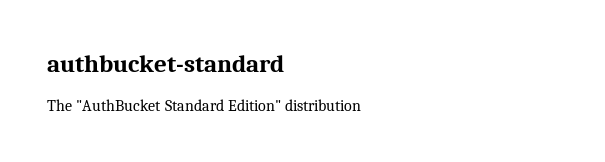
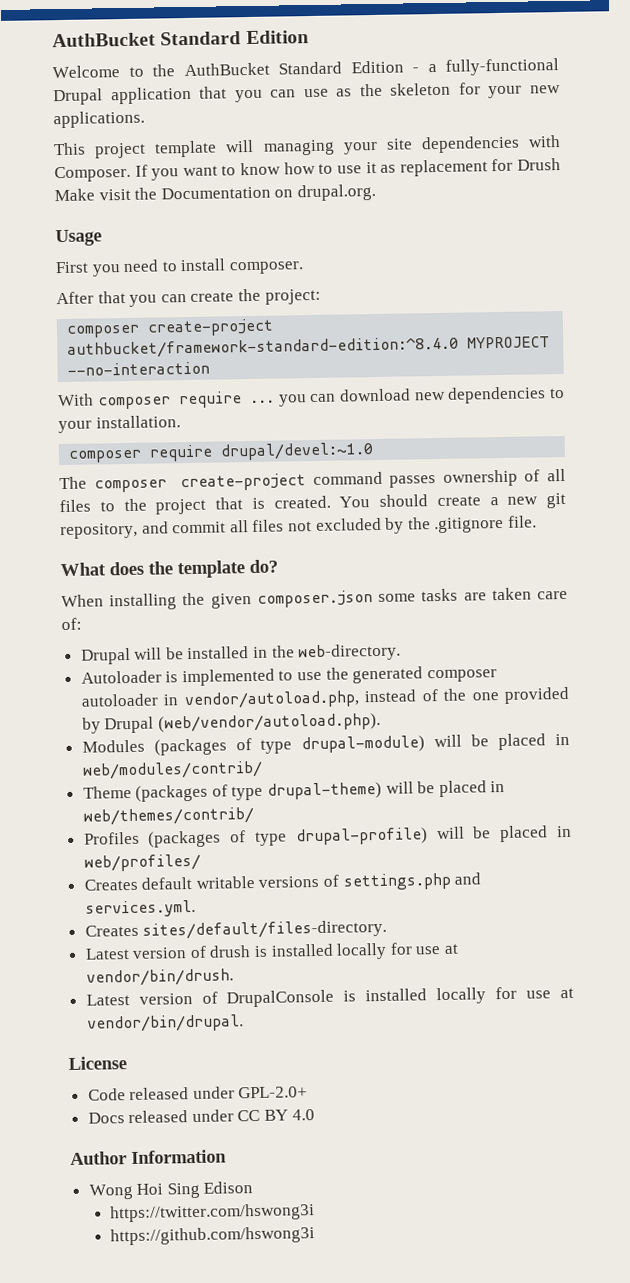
[47,55,284,72] [47,99,362,111] authbucket-standard // The "AuthBucket Standard Edition" distribution -> [52,30,309,48] [52,58,559,79] [53,82,561,106] [53,110,145,129] [53,135,561,159] [54,157,562,183] [54,183,376,202] [55,229,102,247] [55,258,304,277] [56,288,321,307] [66,318,275,338] [67,336,551,359] [67,361,211,376] [57,386,565,410] [58,415,181,434] [68,442,375,463] [59,468,566,493] [59,492,566,515] [60,515,537,540] [60,559,278,579] [61,587,568,611] [61,617,82,631] [80,643,402,665] [80,666,497,687] [80,686,571,710] [81,712,381,734] [81,733,571,756] [81,760,263,780] [82,780,506,802] [82,807,254,826] [83,825,573,848] [83,853,201,872] [83,872,482,891] [84,899,196,918] [84,919,388,940] [84,942,460,960] [85,968,234,987] [85,986,574,1008] [85,1014,244,1033] [68,1056,127,1071] [87,1086,309,1101] [87,1109,315,1124] [70,1149,227,1165] [88,1181,254,1200] [110,1203,316,1223] [110,1226,316,1246] AuthBucket Standard Edition // Welcome to the AuthBucket Standard Edition - a fully-functional Drupal application that you can use as the skeleton for your new applications. // This project template will managing your site dependencies with Composer. If you want to know how to use it as replacement for Drush Make visit the Documentation on drupal.org. // Usage // First you need to install composer. // After that you can create the project: // composer create-project authbucket/framework-standard-edition:^8.4.0 MYPROJECT --no-interaction // With composer require ... you can download new dependencies to your installation. // composer require drupal/devel:~1.0 // The composer create-project command passes ownership of all files to the project that is created. You should create a new git repository, and commit all files not excluded by the .gitignore file. // What does the template do? // When installing the given composer.json some tasks are taken care of: // Drupal will be installed in the web-directory. // Autoloader is implemented to use the generated composer autoloader in vendor/autoload.php, instead of the one provided by Drupal (web/vendor/autoload.php). // Modules (packages of type drupal-module) will be placed in web/modules/contrib/ // Theme (packages of type drupal-theme) will be placed in web/themes/contrib/ // Profiles (packages of type drupal-profile) will be placed in web/profiles/ // Creates default writable versions of settings.php and services.yml. // Creates sites/default/files-directory. // Latest version of drush is installed locally for use at vendor/bin/drush. // Latest version of DrupalConsole is installed locally for use at vendor/bin/drupal. // License // Code released under GPL-2.0+ // Docs released under CC BY 4.0 // Author Information // Wong Hoi Sing Edison // https://twitter.com/hswong3i // https://github.com/hswong3i

